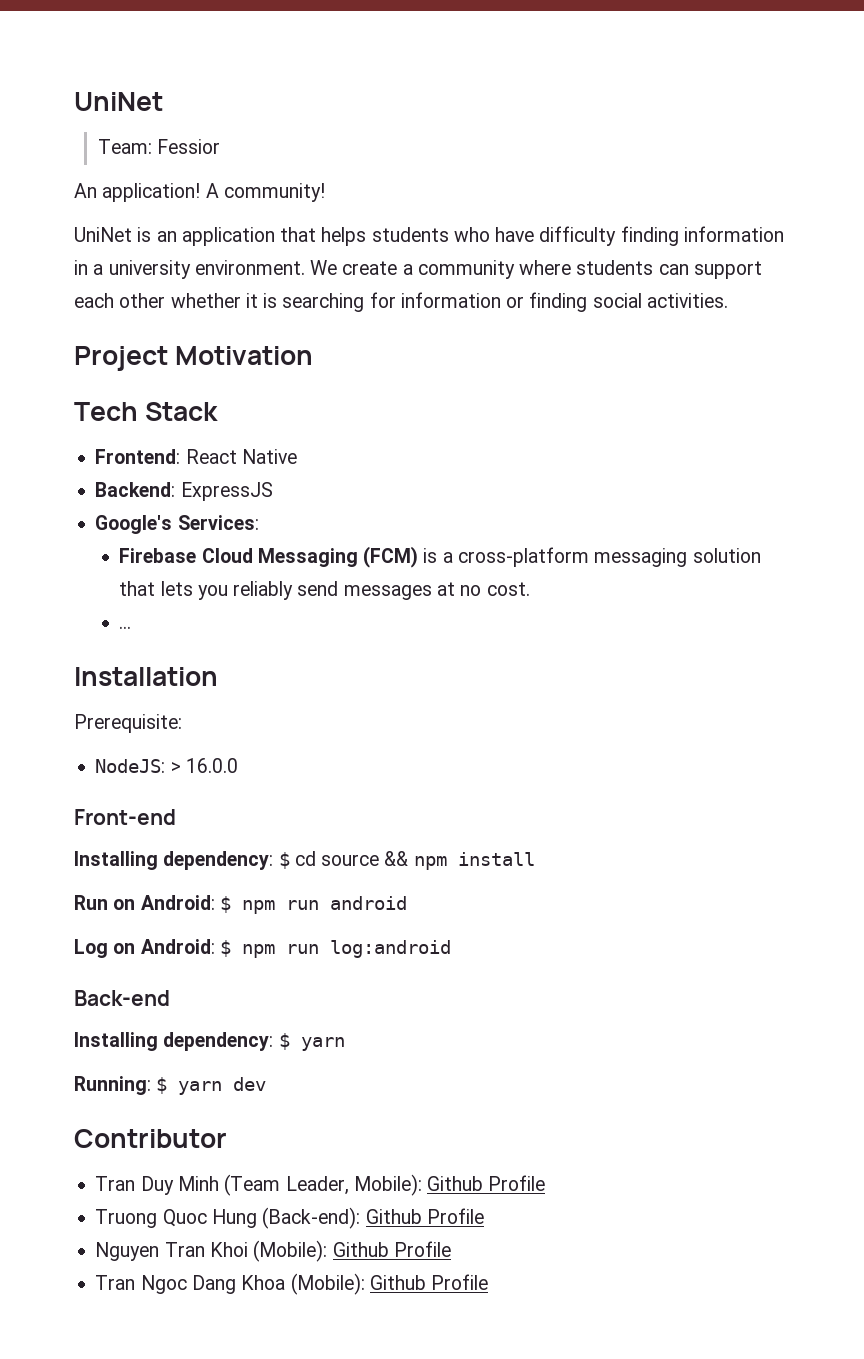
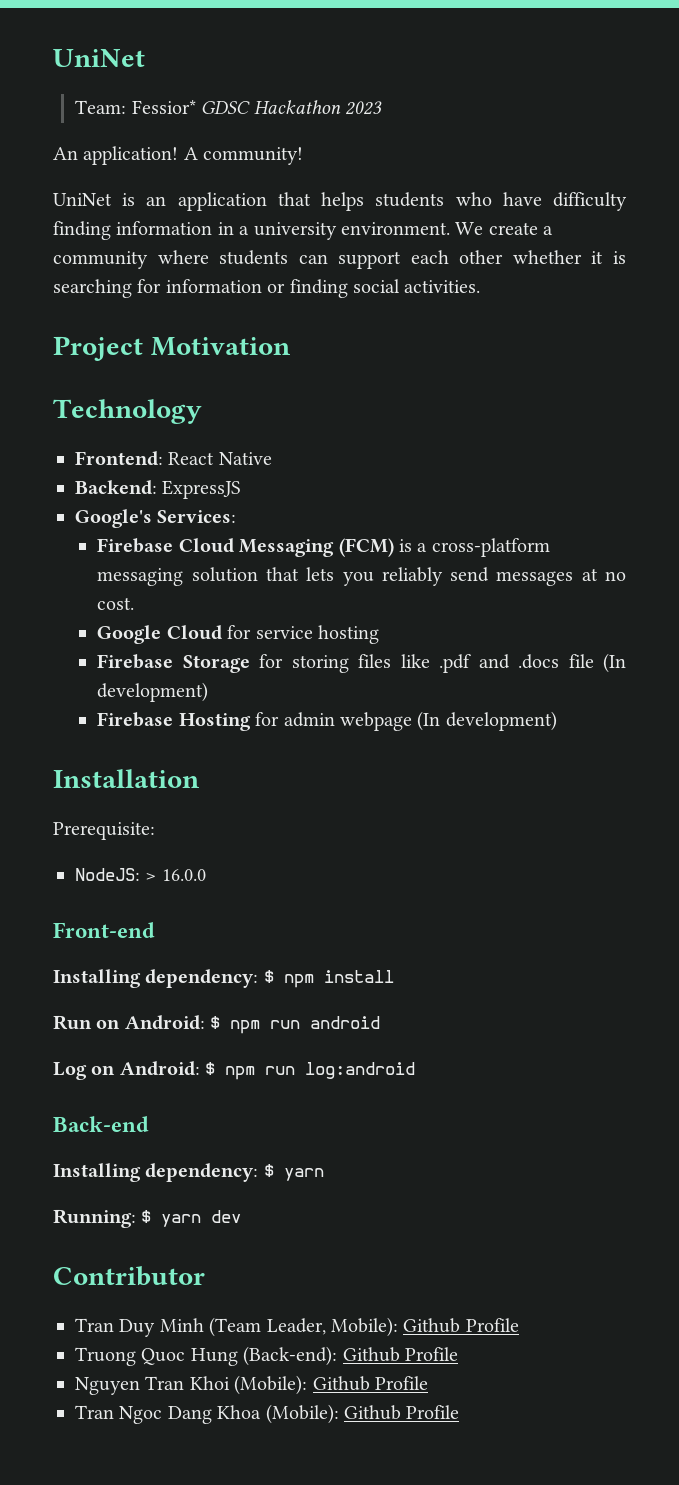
[157,139,221,154] Fessior -> [131,100,382,115] Fessior* GDSC Hackathon 2023
[74,402,219,421] Tech Stack -> [53,399,202,424] Technology
[119,626,132,629] ... -> [97,625,379,644] [97,653,626,673] [97,682,209,702] [97,711,557,731] Google Cloud for service hosting // Firebase Storage for storing files like .pdf and .docs file (In development) // Firebase Hosting for admin webpage (In development)
[294,851,409,866] cd source && -> (274, 976) none

